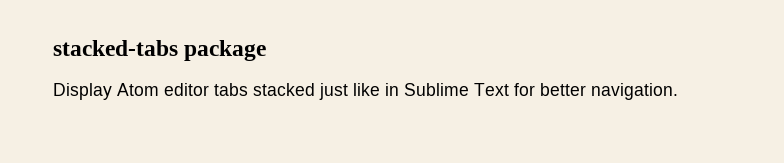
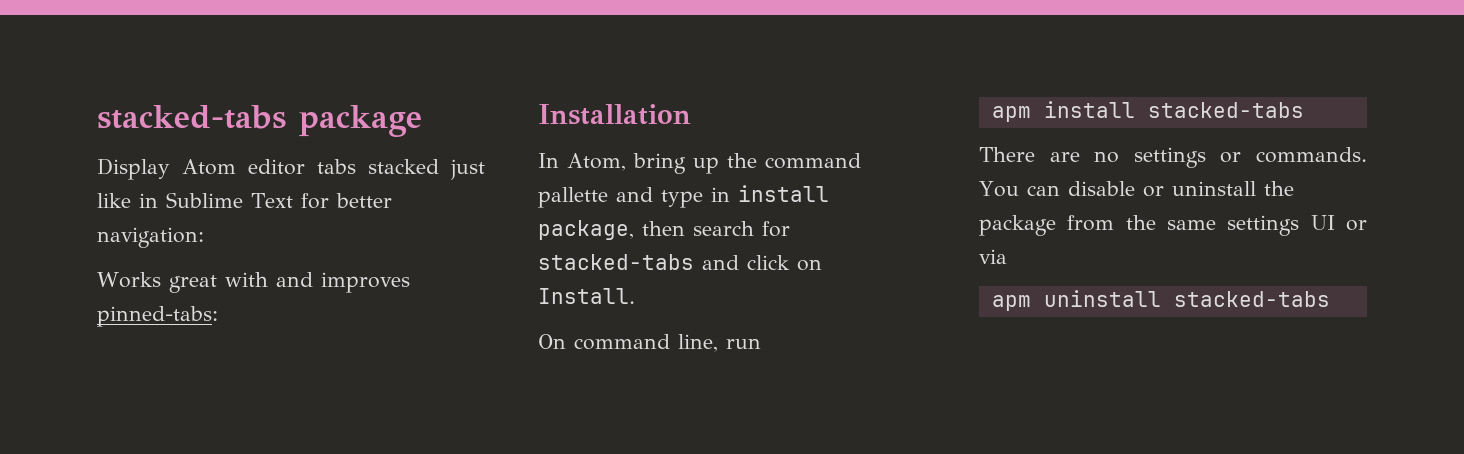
[591,83,678,100] navigation. -> [97,227,204,248] [97,272,410,293] [97,306,218,327] [538,104,691,125] [538,153,861,174] [538,185,829,208] [538,220,790,240] [538,254,822,271] [538,288,635,304] [538,334,761,352] [991,101,1304,122] [979,147,1367,168] [979,181,1294,197] [979,215,1367,236] [979,249,1007,264] [991,290,1330,311] navigation: // Works great with and improves pinned-tabs: // Installation // In Atom, bring up the command pallette and type in install package, then search for stacked-tabs and click on Install. // On command line, run // apm install stacked-tabs // There are no settings or commands. You can disable or uninstall the package from the same settings UI or via // apm uninstall stacked-tabs

